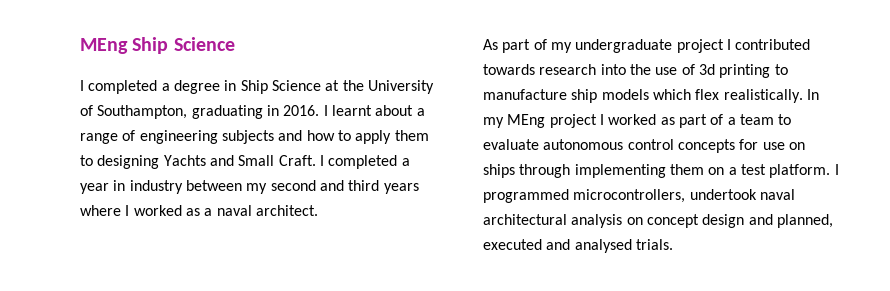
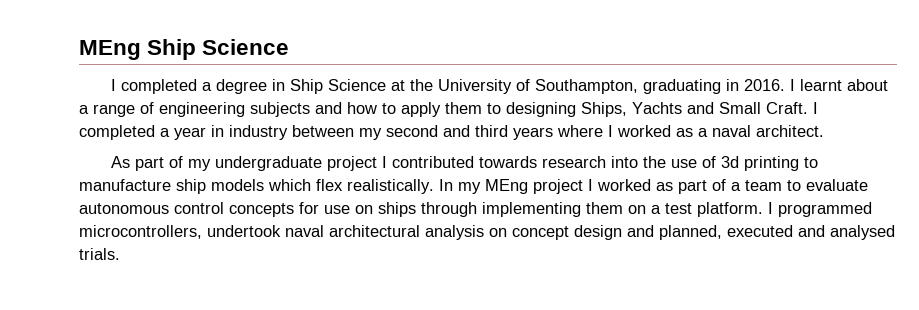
(160, 162) none -> [581,102,627,117] Ships,

